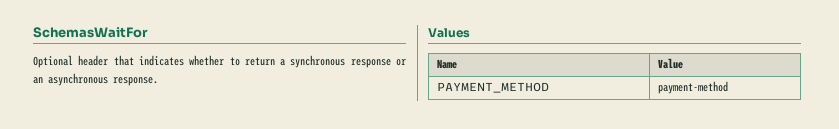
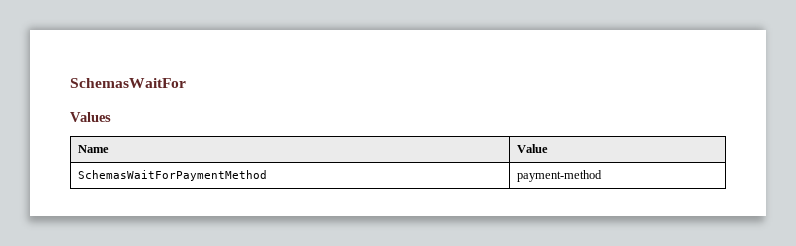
[33,55,407,68] [33,73,158,86] // Optional header that indicates whether to return a synchronous response or an asynchronous response. -> (186, 83) none
[436,82,549,93] PAYMENT_METHOD -> [77,170,267,181] SchemasWaitForPaymentMethod

